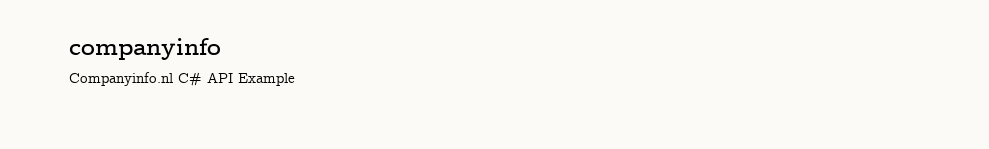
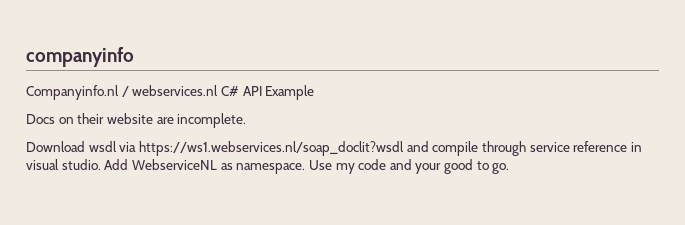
(173, 79) none -> [121,85,219,97] / webservices.nl
(295, 79) none -> [26,113,247,128] [26,141,642,156] [26,159,510,174] // Docs on their website are incomplete. // Download wsdl via https://ws1.webservices.nl/soap_doclit?wsdl and compile through service reference in visual studio. Add WebserviceNL as namespace. Use my code and your good to go.

